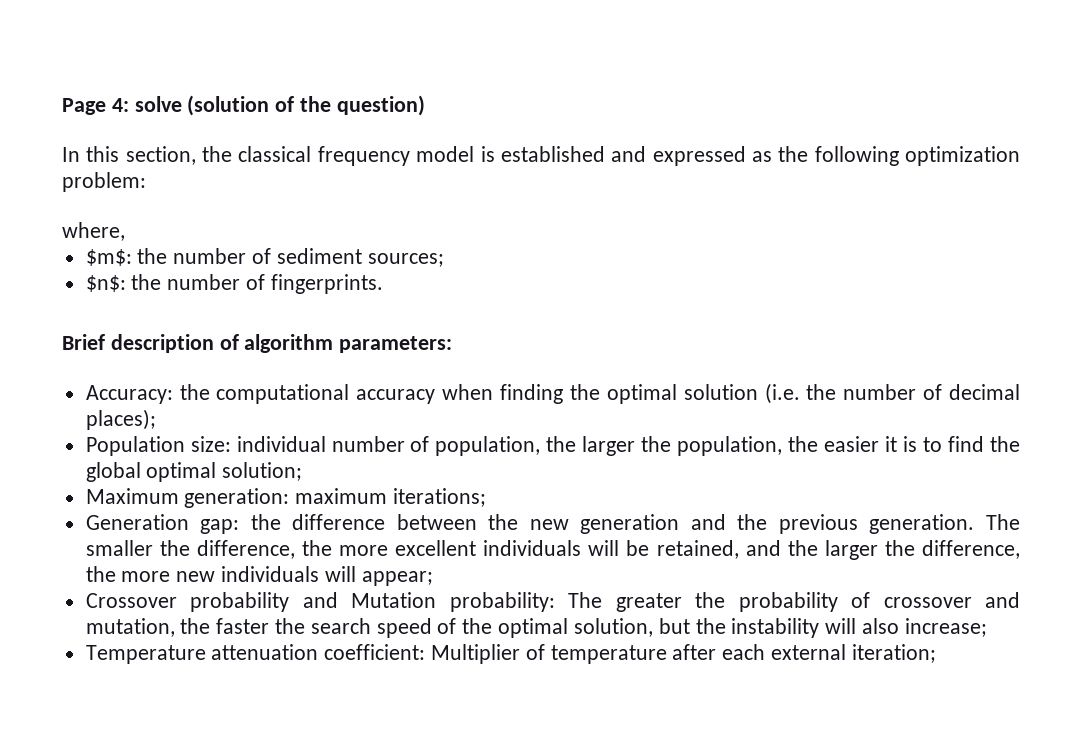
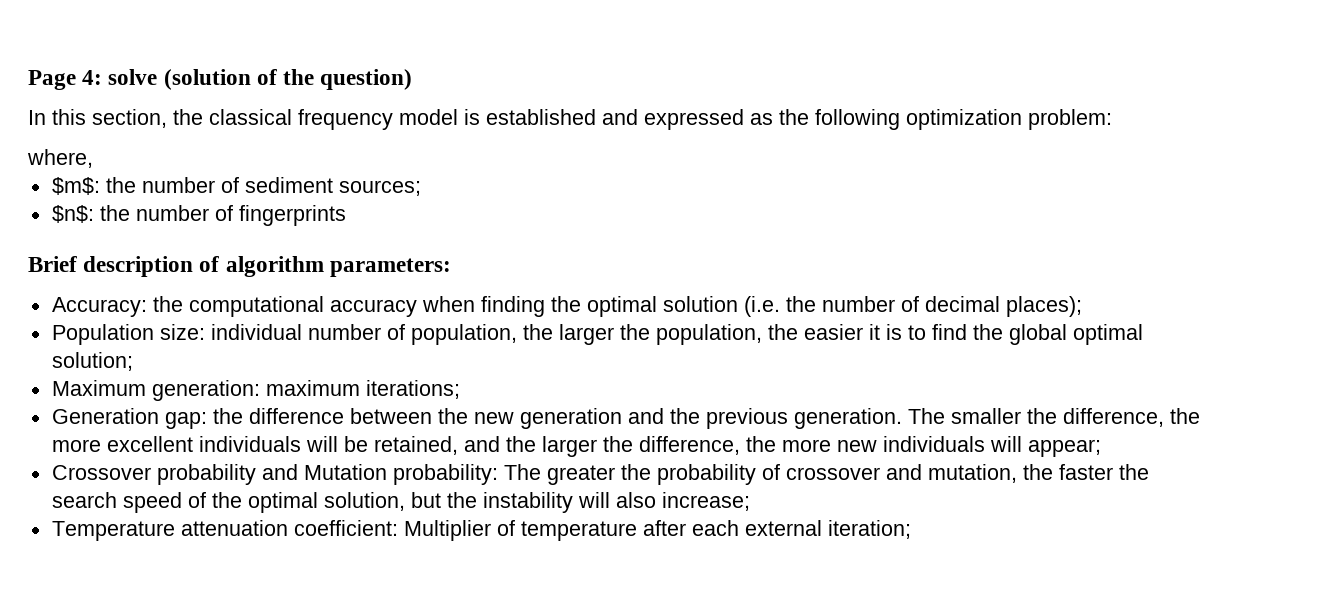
[270,274,383,294] fingerprints. -> [238,205,346,226] fingerprints

